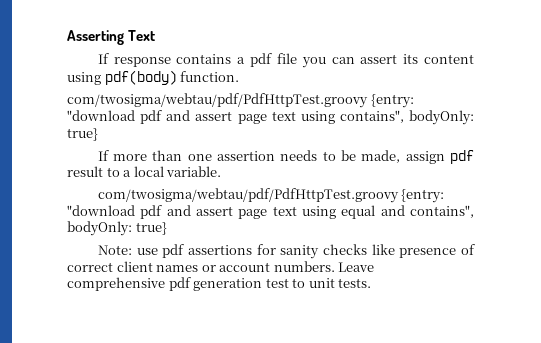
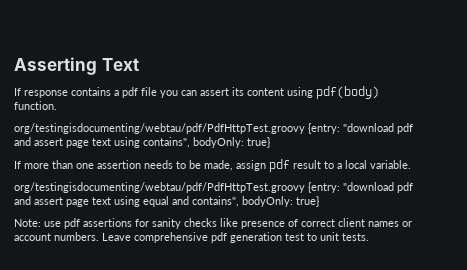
[67,93,368,108] com/twosigma/webtau/pdf/PdfHttpTest.groovy -> [14,123,305,134] org/testingisdocumenting/webtau/pdf/PdfHttpTest.groovy
[97,188,399,203] com/twosigma/webtau/pdf/PdfHttpTest.groovy -> [14,182,305,193] org/testingisdocumenting/webtau/pdf/PdfHttpTest.groovy

